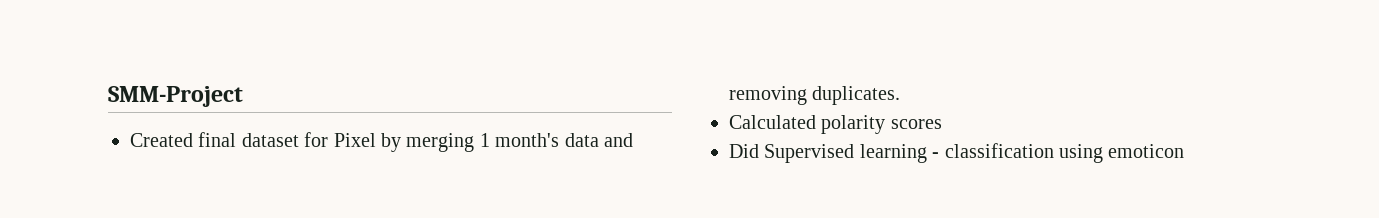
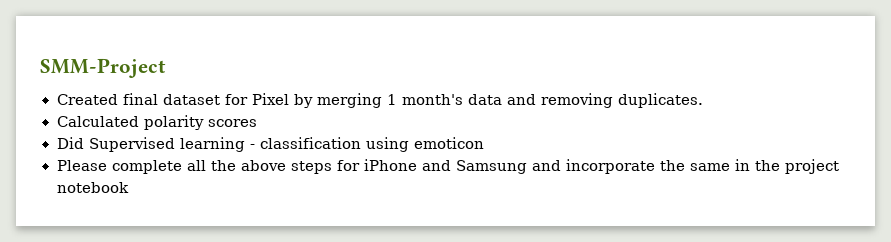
(1185, 151) none -> [56,159,839,174] [56,182,129,193] // Please complete all the above steps for iPhone and Samsung and incorporate the same in the project notebook

